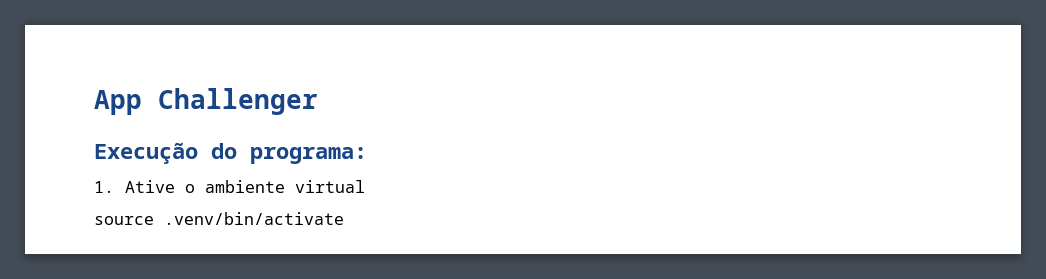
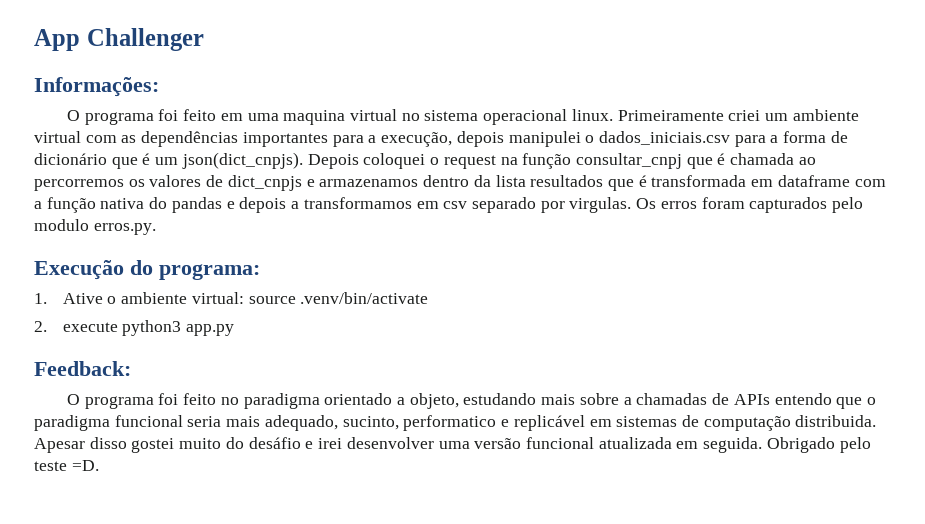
(318, 101) none -> [34,77,159,97] [66,109,859,125] [34,131,848,147] [34,152,816,169] [34,175,886,191] [34,197,864,213] [34,219,156,235] // Informações: // O programa foi feito em uma maquina virtual no sistema operacional linux. Primeiramente criei um ambiente virtual com as dependências importantes para a execução, depois manipulei o dados_iniciais.csv para a forma de dicionário que é um json(dict_cnpjs). Depois coloquei o request na função consultar_cnpj que é chamada ao percorremos os valores de dict_cnpjs e armazenamos dentro da lista resultados que é transformada em dataframe com a função nativa do pandas e depois a transformamos em csv separado por virgulas. Os erros foram capturados pelo modulo erros.py.
[295,180,366,193] virtual // -> [191,292,244,304] virtual:
(344, 218) none -> [34,320,235,336] [34,361,131,376] [66,393,876,409] [34,415,877,431] [34,437,871,453] [34,460,99,471] // 2. execute python3 app.py // Feedback: // O programa foi feito no paradigma orientado a objeto, estudando mais sobre a chamadas de APIs entendo que o paradigma funcional seria mais adequado, sucinto, performatico e replicável em sistemas de computação distribuida. Apesar disso gostei muito do desáfio e irei desenvolver uma versão funcional atualizada em seguida. Obrigado pelo teste =D.

